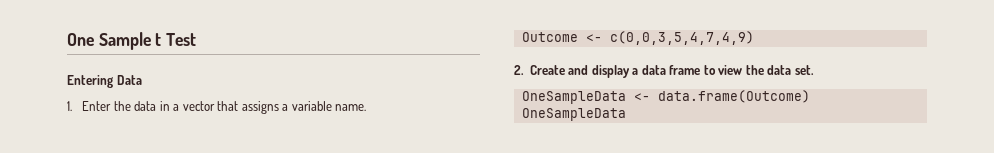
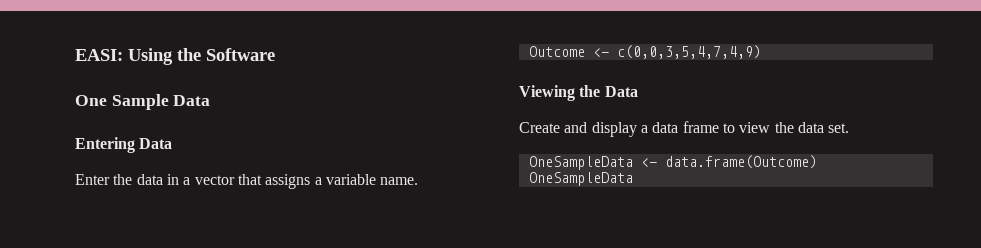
[67,32,197,50] One Sample t Test -> [75,48,275,65] [75,94,211,110] EASI: Using the Software // One Sample Data
[67,101,72,111] 1. -> (173, 143) none
[514,65,524,75] 2. -> [519,85,638,101] Viewing the Data //

